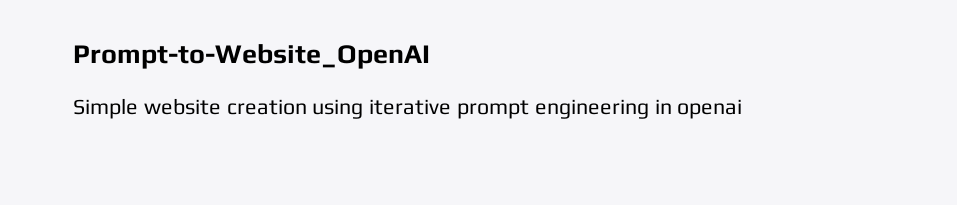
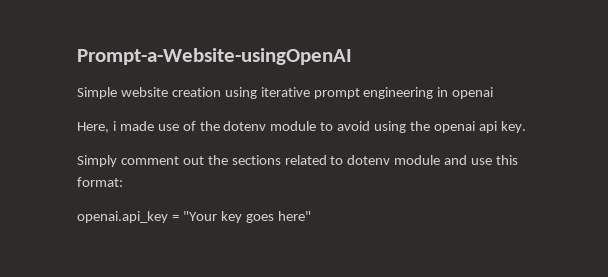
[73,44,430,69] Prompt-to-Website_OpenAI -> [77,48,352,65] Prompt-a-Website-usingOpenAI
(743, 109) none -> [77,121,526,133] [77,155,519,167] [77,177,123,187] [77,211,311,223] // Here, i made use of the dotenv module to avoid using the openai api key. // Simply comment out the sections related to dotenv module and use this format: // openai.api_key = "Your key goes here"

